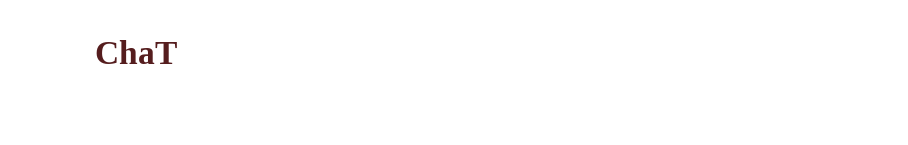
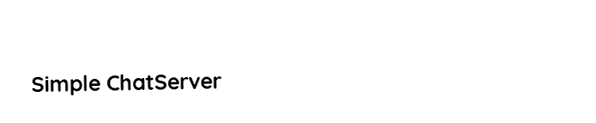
[95,40,177,64] ChaT -> [31,72,222,97] Simple ChatServer

